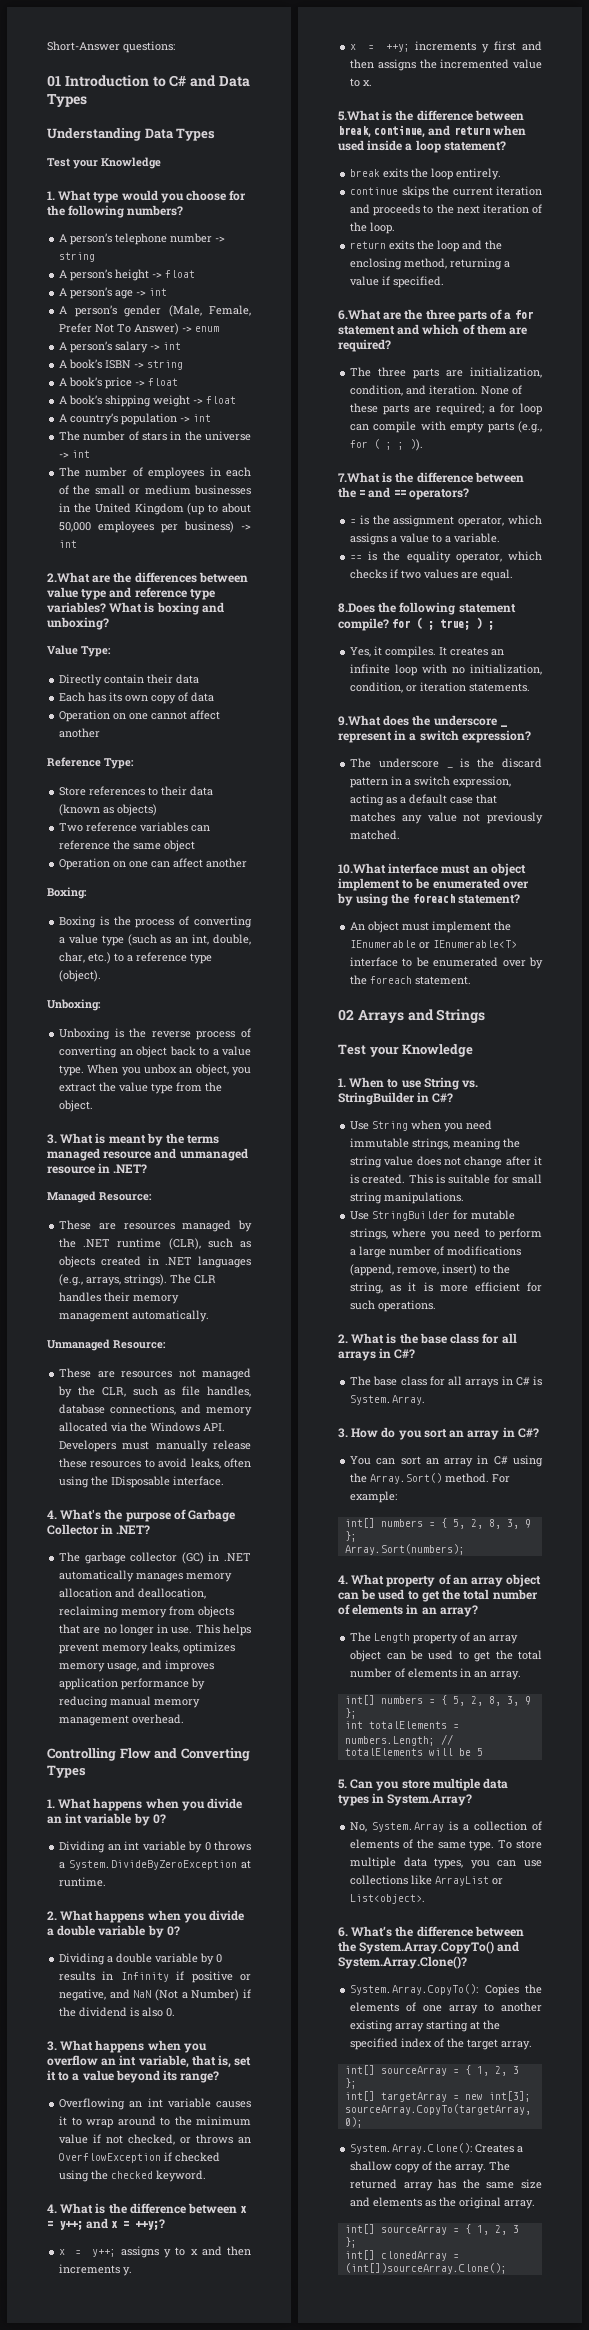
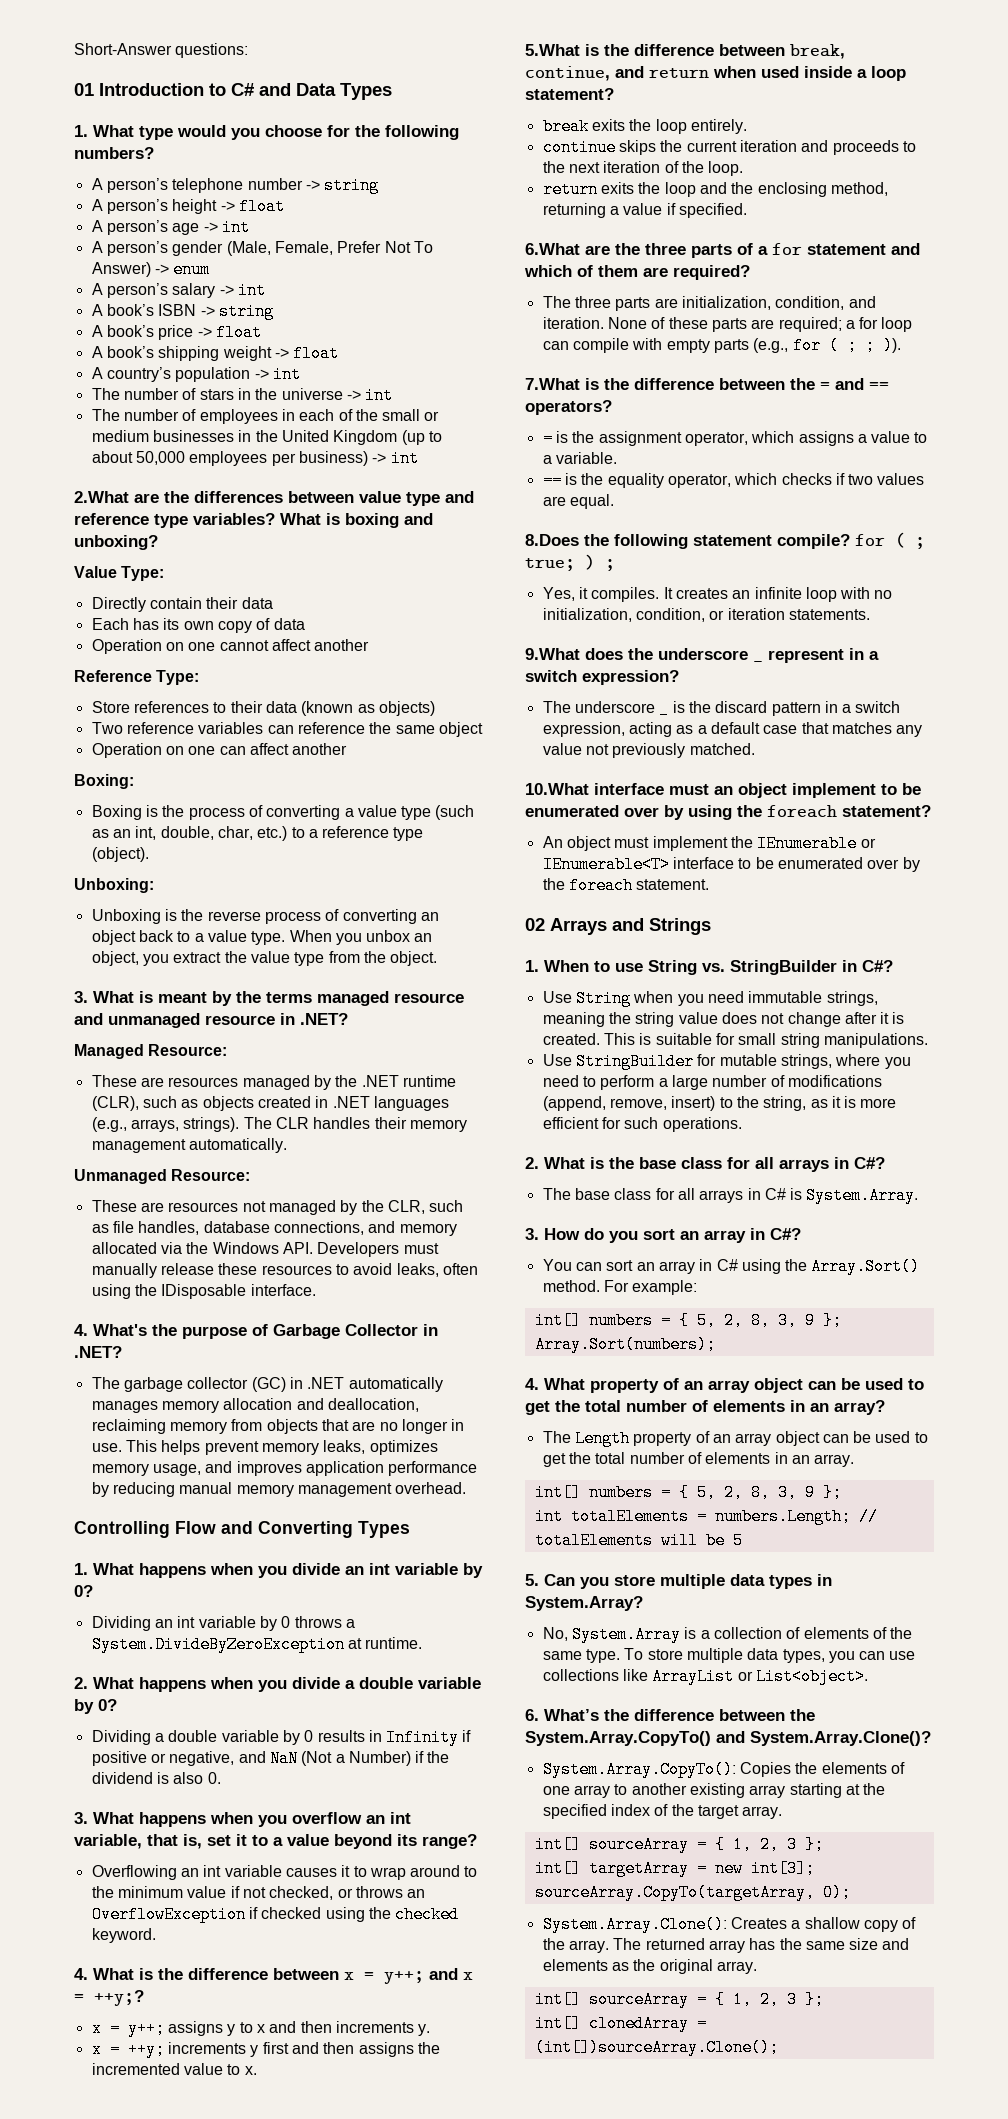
[47,128,216,141] [47,157,161,169] // Understanding Data Types // Test your Knowledge -> (392, 91) none
[338,1044,474,1057] // Test your Knowledge -> (711, 926) none

